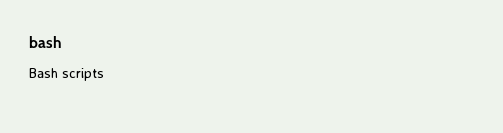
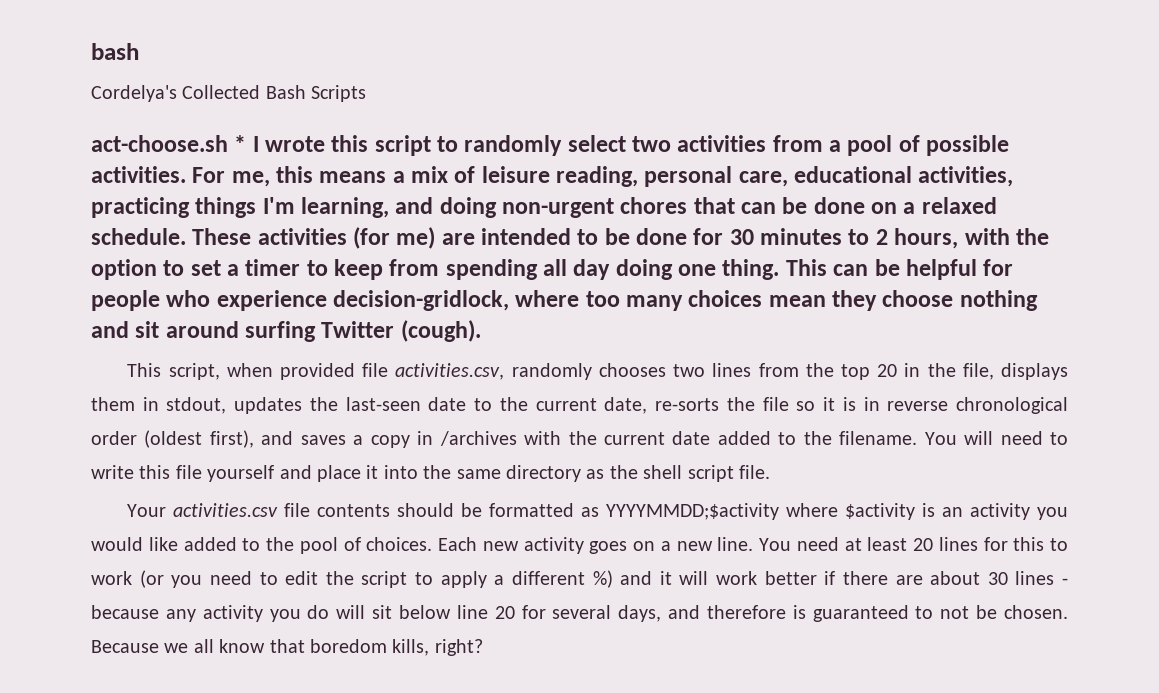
[29,68,104,81] Bash scripts -> [91,85,367,102] [91,135,1010,156] [91,166,1014,187] [91,197,997,218] [91,227,1049,249] [91,259,1014,280] [91,290,1038,311] [91,320,481,342] [127,363,1068,380] [91,397,1068,414] [91,430,1069,448] [91,465,770,482] [127,503,1069,520] [91,537,1068,554] [91,570,1068,588] [91,605,1069,622] [91,639,483,656] Cordelya's Collected Bash Scripts // act-choose.sh * I wrote this script to randomly select two activities from a pool of possible activities. For me, this means a mix of leisure reading, personal care, educational activities, practicing things I'm learning, and doing non-urgent chores that can be done on a relaxed schedule. These activities (for me) are intended to be done for 30 minutes to 2 hours, with the option to set a timer to keep from spending all day doing one thing. This can be helpful for people who experience decision-gridlock, where too many choices mean they choose nothing and sit around surfing Twitter (cough). // This script, when provided file activities.csv, randomly chooses two lines from the top 20 in the file, displays them in stdout, updates the last-seen date to the current date, re-sorts the file so it is in reverse chronological order (oldest first), and saves a copy in /archives with the current date added to the filename. You will need to write this file yourself and place it into the same directory as the shell script file. // Your activities.csv file contents should be formatted as YYYYMMDD;$activity where $activity is an activity you would like added to the pool of choices. Each new activity goes on a new line. You need at least 20 lines for this to work (or you need to edit the script to apply a different %) and it will work better if there are about 30 lines - because any activity you do will sit below line 20 for several days, and therefore is guaranteed to not be chosen. Because we all know that boredom kills, right?

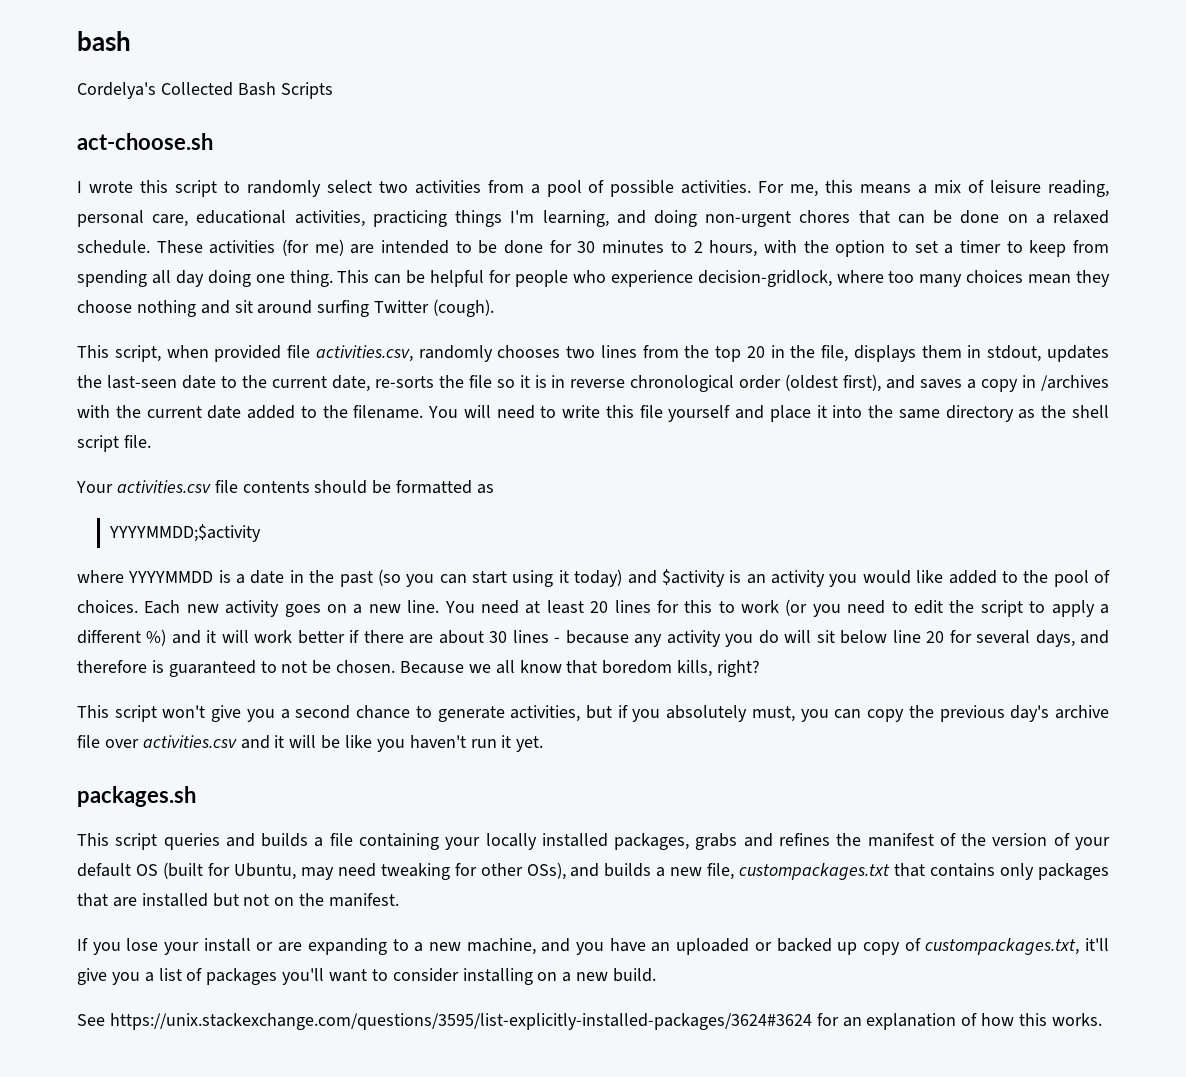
[234,135,247,152] * -> (213, 141) //
(600, 512) none -> (495, 489) //
[786,503,839,517] where -> [77,569,657,587] // where YYYYMMDD is a date in the past (so you can start using it today) and
(483, 647) none -> [77,705,1110,722] [77,735,544,752] [77,786,196,807] [77,833,1111,850] [77,862,1110,880] [77,893,400,907] [77,938,1109,955] [77,968,657,985] [77,1013,1102,1030] // This script won't give you a second chance to generate activities, but if you absolutely must, you can copy the previous day's archive file over activities.csv and it will be like you haven't run it yet. // packages.sh // This script queries and builds a file containing your locally installed packages, grabs and refines the manifest of the version of your default OS (built for Ubuntu, may need tweaking for other OSs), and builds a new file, custompackages.txt that contains only packages that are installed but not on the manifest. // If you lose your install or are expanding to a new machine, and you have an uploaded or backed up copy of custompackages.txt, it'll give you a list of packages you'll want to consider installing on a new build. // See https://unix.stackexchange.com/questions/3595/list-explicitly-installed-packages/3624#3624 for an explanation of how this works.

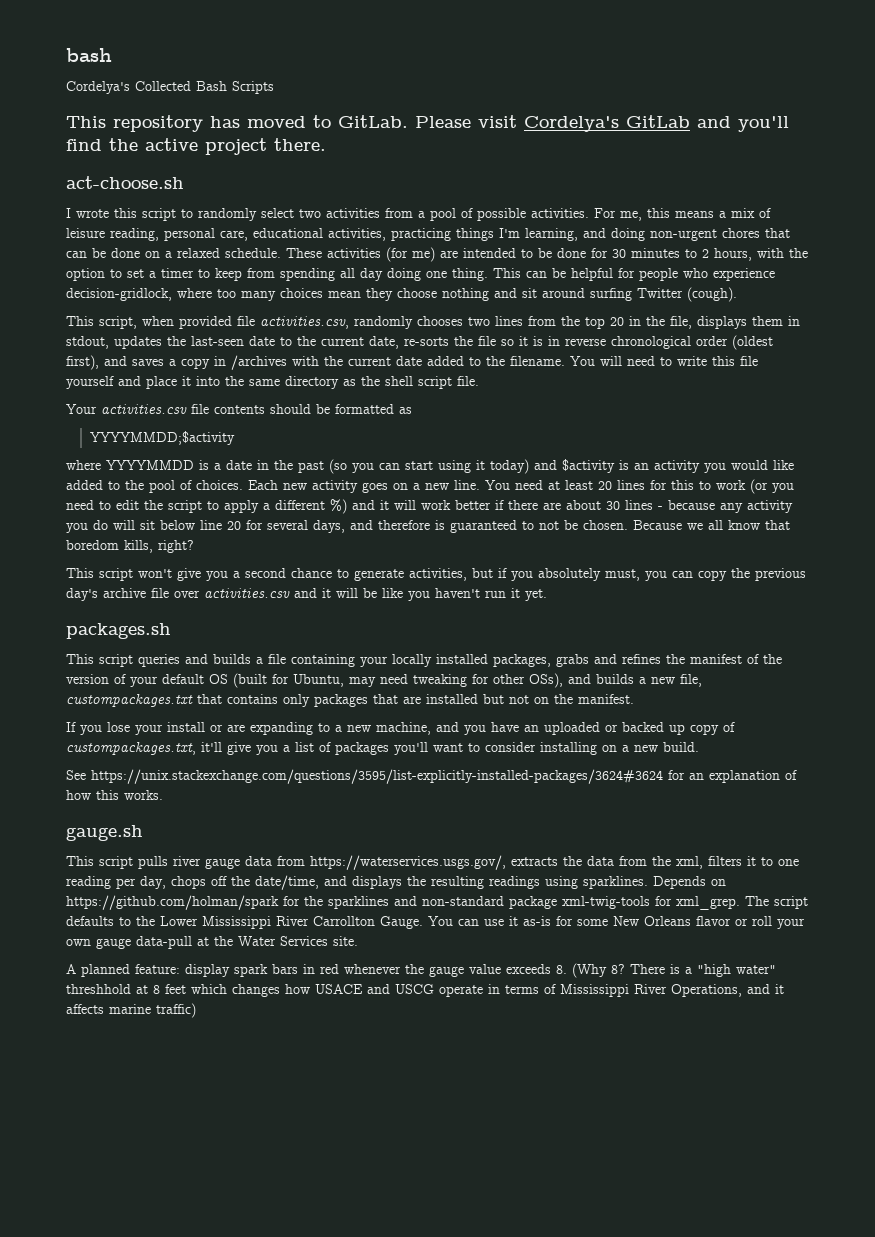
(333, 90) none -> [66,115,789,132] [66,138,326,155] // This repository has moved to GitLab. Please visit Cordelya's GitLab and you'll find the active project there.
(1102, 1019) none -> [66,825,143,841] [66,855,799,870] [66,875,726,890] [66,895,808,910] [66,916,805,929] [66,936,358,949] [66,963,776,978] [66,984,784,997] [66,1003,196,1018] // gauge.sh // This script pulls river gauge data from https://waterservices.usgs.gov/, extracts the data from the xml, filters it to one reading per day, chops off the date/time, and displays the resulting readings using sparklines. Depends on https://github.com/holman/spark for the sparklines and non-standard package xml-twig-tools for xml_grep. The script defaults to the Lower Mississippi River Carrollton Gauge. You can use it as-is for some New Orleans flavor or roll your own gauge data-pull at the Water Services site. // A planned feature: display spark bars in red whenever the gauge value exceeds 8. (Why 8? There is a "high water" threshhold at 8 feet which changes how USACE and USCG operate in terms of Mississippi River Operations, and it affects marine traffic)

